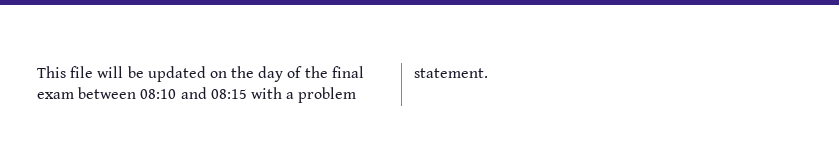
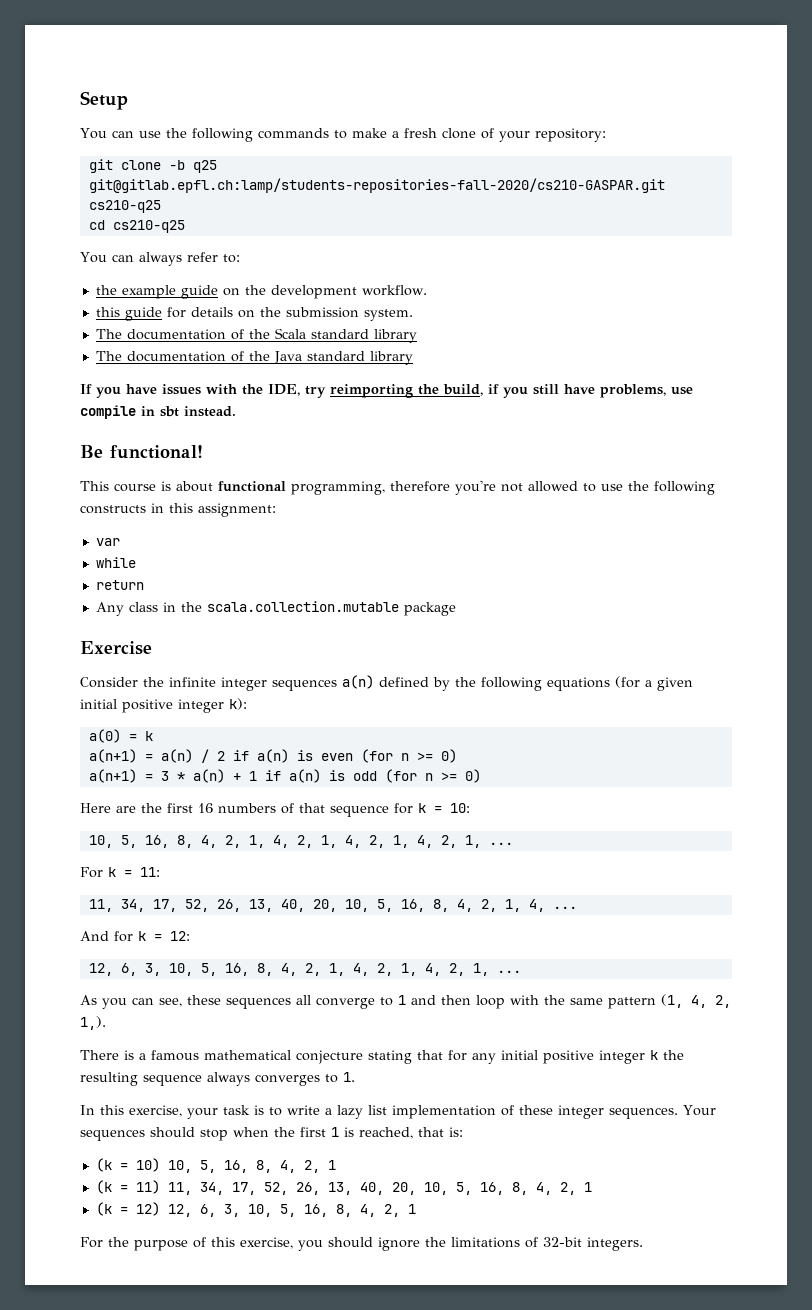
[37,66,364,82] [37,87,357,103] [414,68,488,78] This file will be updated on the day of the final exam between 08:10 and 08:15 with a problem statement. -> [80,91,128,110] [80,128,606,142] [88,159,217,173] [88,178,665,193] [88,200,161,213] [88,220,185,233] [80,252,240,266] [95,285,427,299] [95,307,413,321] [95,328,417,343] [95,351,413,365] [80,384,693,398] [80,405,236,419] [80,445,203,459] [80,480,715,495] [80,503,276,517] [95,538,120,546] [95,557,136,568] [95,580,144,590] [95,601,456,616] [80,641,152,655] [80,675,693,691] [80,698,247,713] [88,729,153,743] [88,749,457,763] [88,769,481,783] [80,803,470,817] [88,835,513,848] [80,867,160,878] [88,899,577,912] [80,931,190,942] [88,963,521,976] [80,994,731,1009] [80,1016,106,1030] [80,1050,684,1064] [80,1072,355,1086] [80,1105,716,1119] [80,1127,463,1141] [95,1158,336,1173] [95,1180,592,1195] [95,1202,416,1217] [80,1237,643,1251] Setup // You can use the following commands to make a fresh clone of your repository: // git clone -b q25 git@gitlab.epfl.ch:lamp/students-repositories-fall-2020/cs210-GASPAR.git cs210-q25 // cd cs210-q25 // You can always refer to: // the example guide on the development workflow. // this guide for details on the submission system. // The documentation of the Scala standard library // The documentation of the Java standard library // If you have issues with the IDE, try reimporting the build, if you still have problems, use compile in sbt instead. // Be functional! // This course is about functional programming, therefore you're not allowed to use the following constructs in this assignment: // var // while // return // Any class in the scala.collection.mutable package // Exercise // Consider the infinite integer sequences a(n) defined by the following equations (for a given initial positive integer k): // a(0) = k // a(n+1) = a(n) / 2 if a(n) is even (for n >= 0) // a(n+1) = 3 * a(n) + 1 if a(n) is odd (for n >= 0) // Here are the first 16 numbers of that sequence for k = 10: // 10, 5, 16, 8, 4, 2, 1, 4, 2, 1, 4, 2, 1, 4, 2, 1, ... // For k = 11: // 11, 34, 17, 52, 26, 13, 40, 20, 10, 5, 16, 8, 4, 2, 1, 4, ... // And for k = 12: // 12, 6, 3, 10, 5, 16, 8, 4, 2, 1, 4, 2, 1, 4, 2, 1, ... // As you can see, these sequences all converge to 1 and then loop with the same pattern (1, 4, 2, 1,). // There is a famous mathematical conjecture stating that for any initial positive integer k the resulting sequence always converges to 1. // In this exercise, your task is to write a lazy list implementation of these integer sequences. Your sequences should stop when the first 1 is reached, that is: // (k = 10) 10, 5, 16, 8, 4, 2, 1 // (k = 11) 11, 34, 17, 52, 26, 13, 40, 20, 10, 5, 16, 8, 4, 2, 1 // (k = 12) 12, 6, 3, 10, 5, 16, 8, 4, 2, 1 // For the purpose of this exercise, you should ignore the limitations of 32-bit integers.

